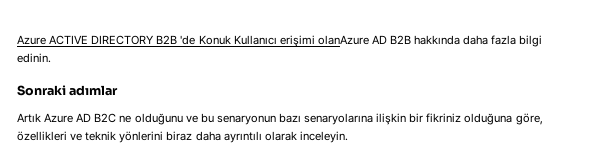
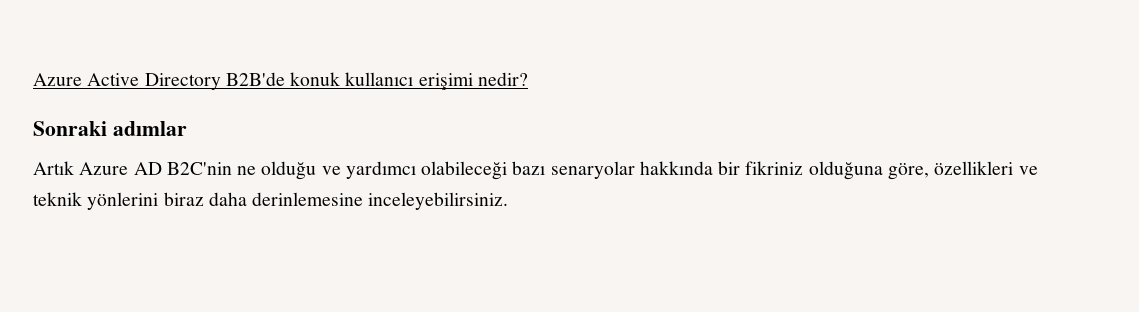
[17,35,543,47] [17,53,51,63] Azure ACTIVE DIRECTORY B2B 'de Konuk Kullanıcı erişimi olanAzure AD B2B hakkında daha fazla bilgi edinin. -> [33,72,528,90] Azure Active Directory B2B'de konuk kullanıcı erişimi nedir?
[94,113,407,125] B2C ne olduğunu ve bu senaryonun bazı senaryolarına ilişkin -> [166,161,713,180] B2C'nin ne olduğu ve yardımcı olabileceği bazı senaryolar hakkında
[223,131,348,143] ayrıntılı olarak inceleyin. -> [252,192,509,210] derinlemesine inceleyebilirsiniz.

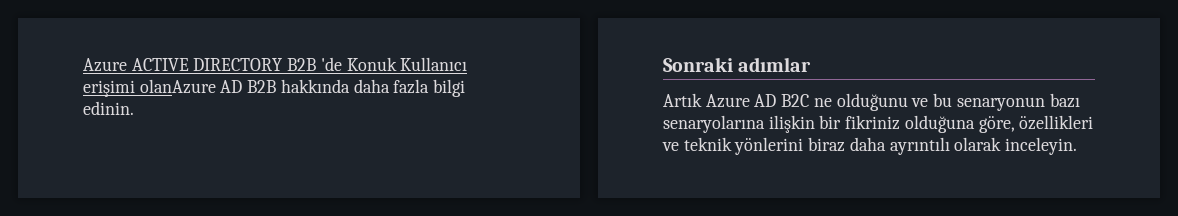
[33,72,528,90] Azure Active Directory B2B'de konuk kullanıcı erişimi nedir? -> [83,57,468,72] [83,79,466,97] [83,101,134,115] Azure ACTIVE DIRECTORY B2B 'de Konuk Kullanıcı erişimi olanAzure AD B2B hakkında daha fazla bilgi edinin.
[166,161,713,180] B2C'nin ne olduğu ve yardımcı olabileceği bazı senaryolar hakkında -> [781,93,1080,111] [663,115,815,133] B2C ne olduğunu ve bu senaryonun bazı senaryolarına ilişkin
[252,192,509,210] derinlemesine inceleyebilirsiniz. -> [889,137,1078,155] ayrıntılı olarak inceleyin.

